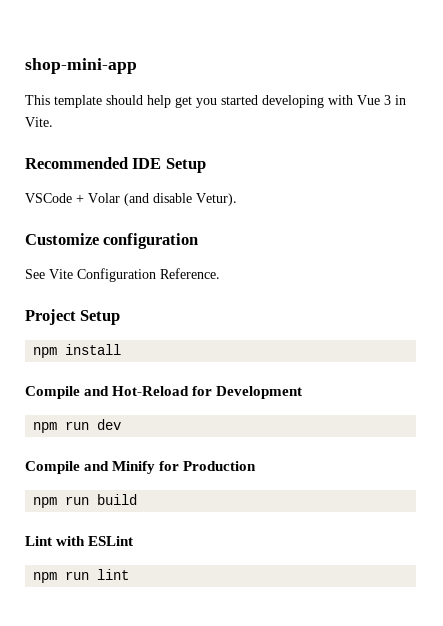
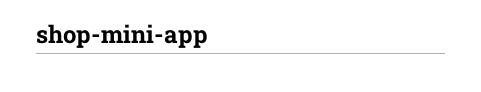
[25,95,406,108] [25,117,53,127] [25,157,206,173] [25,193,237,206] [25,233,199,249] [25,268,220,282] [25,309,121,325] [33,344,122,358] [25,386,303,399] [33,419,122,433] [25,461,257,474] [33,494,138,508] [25,536,134,546] [33,569,130,583] // This template should help get you started developing with Vue 3 in Vite. // Recommended IDE Setup // VSCode + Volar (and disable Vetur). // Customize configuration // See Vite Configuration Reference. // Project Setup // npm install // Compile and Hot-Reload for Development // npm run dev // Compile and Minify for Production // npm run build // Lint with ESLint // npm run lint -> (208, 36) none

